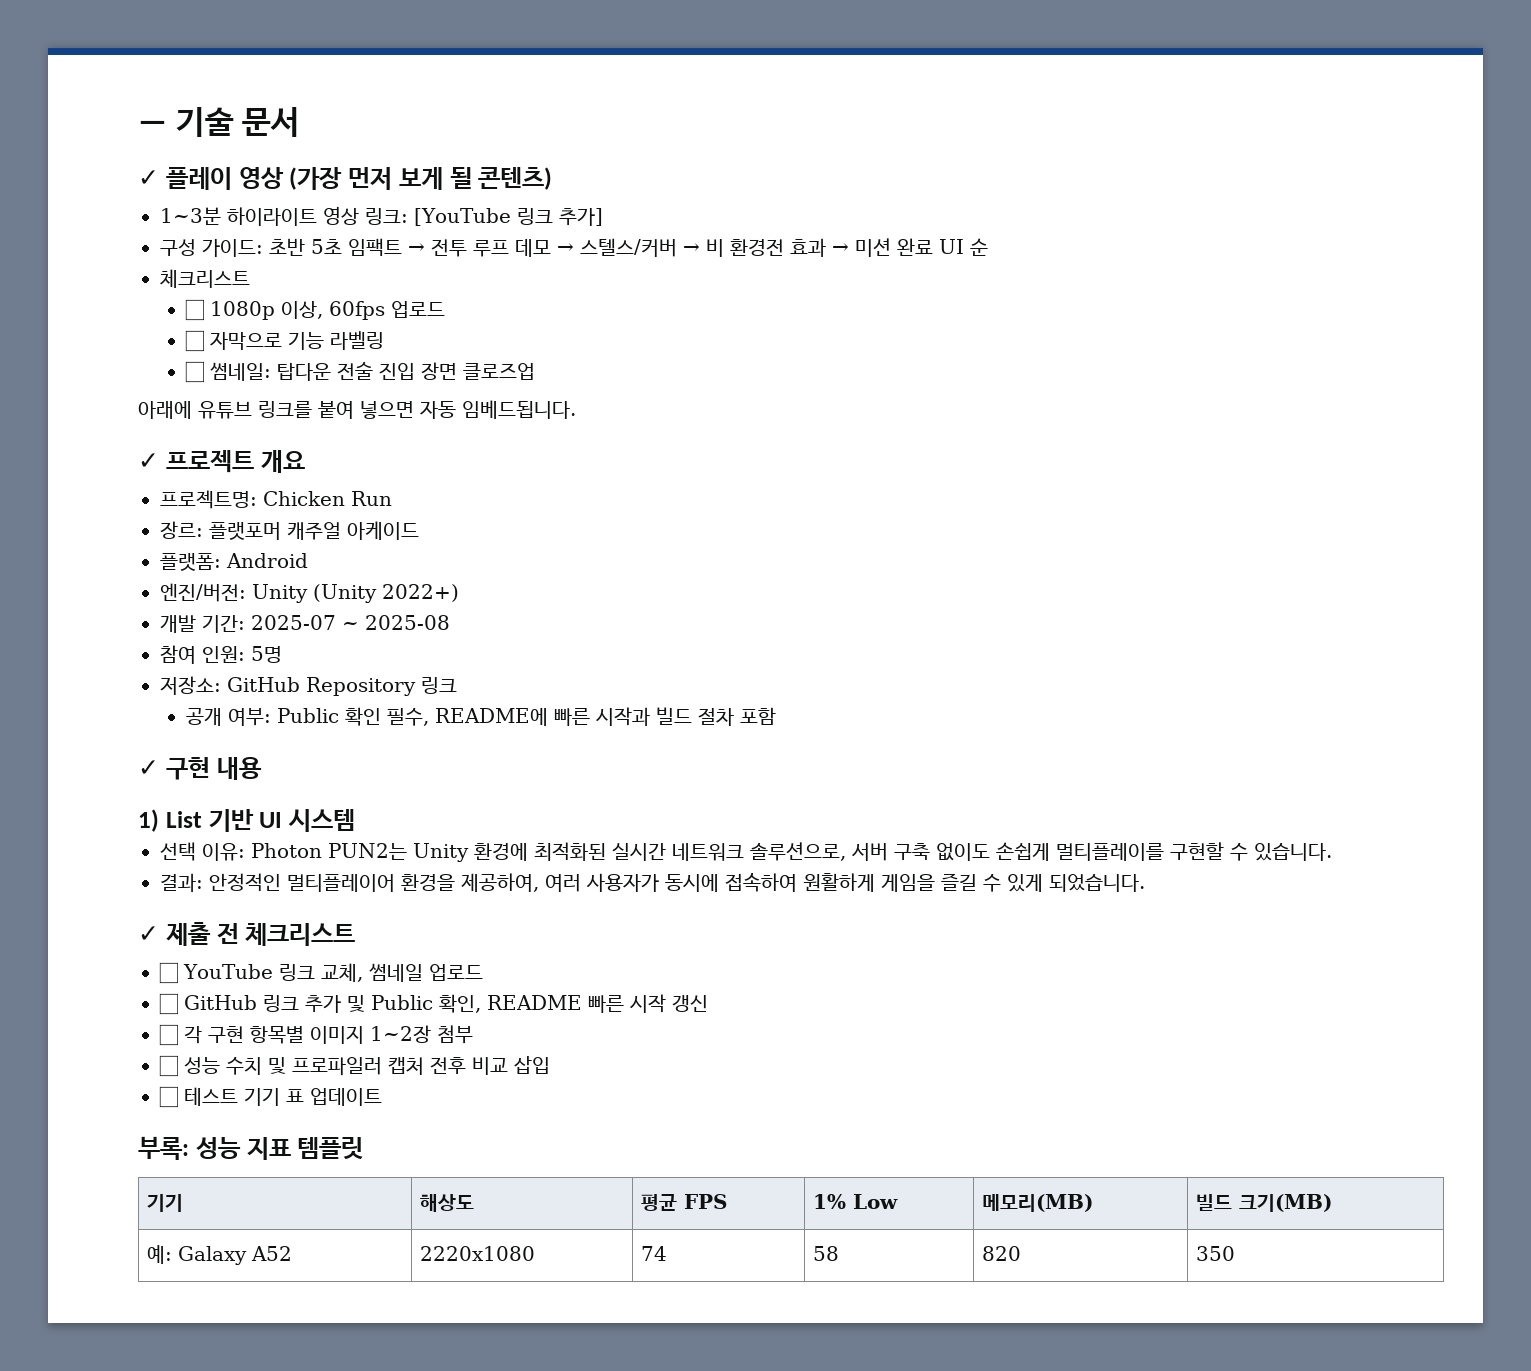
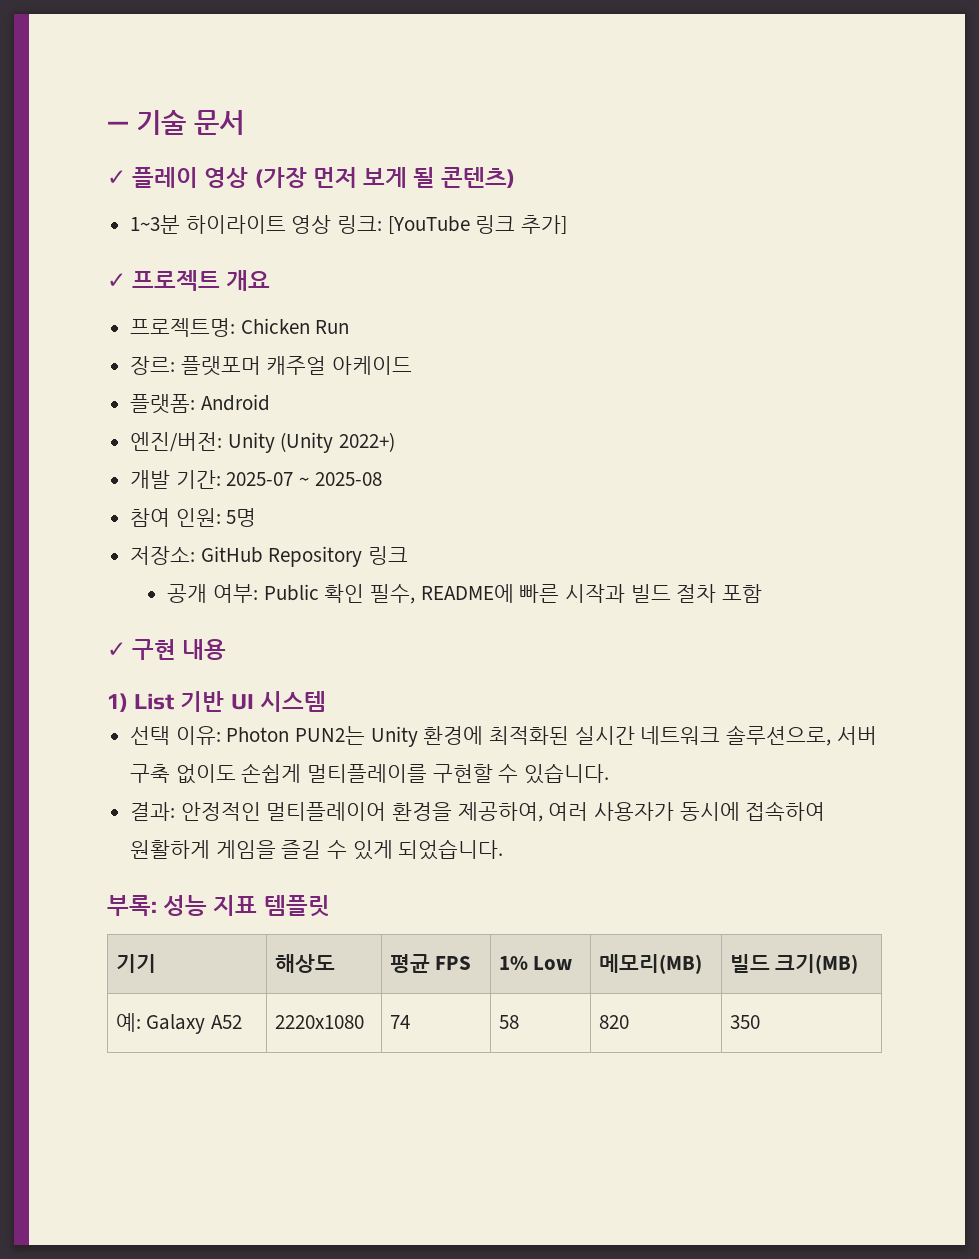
[160,238,988,257] [160,269,250,288] [184,299,445,321] [184,330,384,352] [184,361,535,383] [138,400,576,419] // 구성 가이드: 초반 5초 임팩트 → 전투 루프 데모 → 스텔스/커버 → 비 환경전 효과 → 미션 완료 UI 순 // 체크리스트 // ☐ 1080p 이상, 60fps 업로드 // ☐ 자막으로 기능 라벨링 // ☐ 썸네일: 탑다운 전술 진입 장면 클로즈업 // 아래에 유튜브 링크를 붙여 넣으면 자동 임베드됩니다. -> (568, 224) none
[138,922,356,946] [159,962,483,984] [159,993,708,1015] [159,1024,473,1046] [159,1055,550,1077] [159,1086,382,1108] // ✓ 제출 전 체크리스트 // ☐ YouTube 링크 교체, 썸네일 업로드 // ☐ GitHub 링크 추가 및 Public 확인, README 빠른 시작 갱신 // ☐ 각 구현 항목별 이미지 1~2장 첨부 // ☐ 성능 수치 및 프로파일러 캡처 전후 비교 삽입 // ☐ 테스트 기기 표 업데이트 -> (504, 849) none

